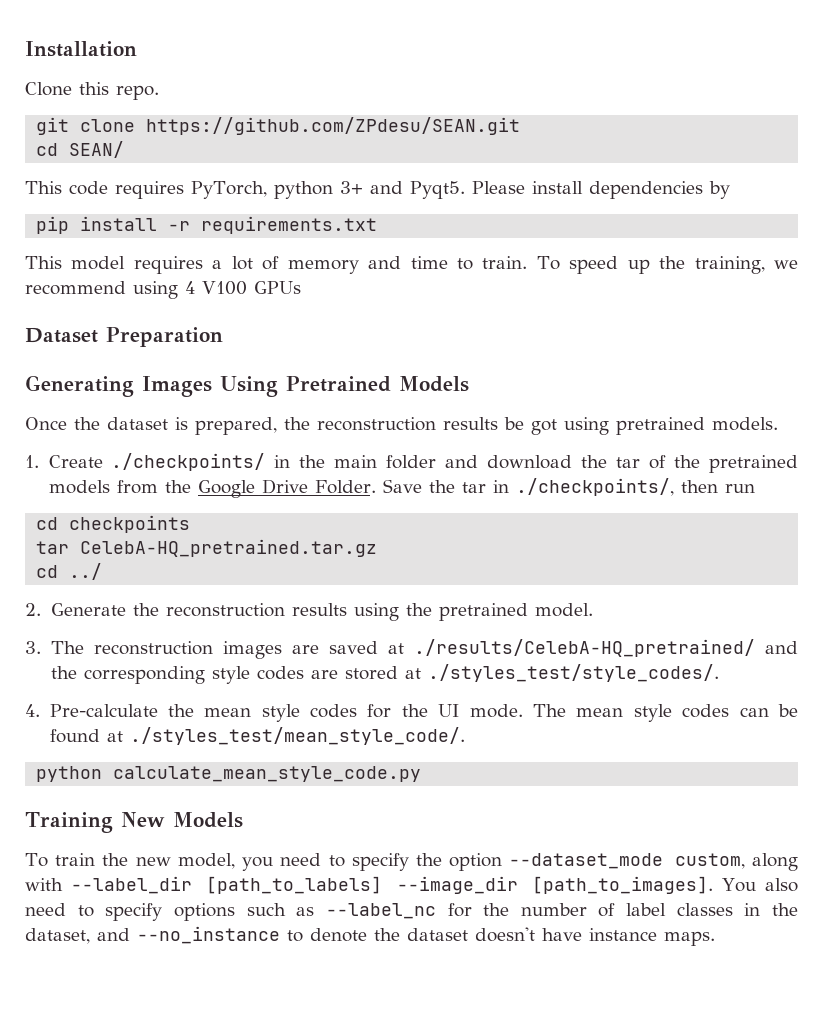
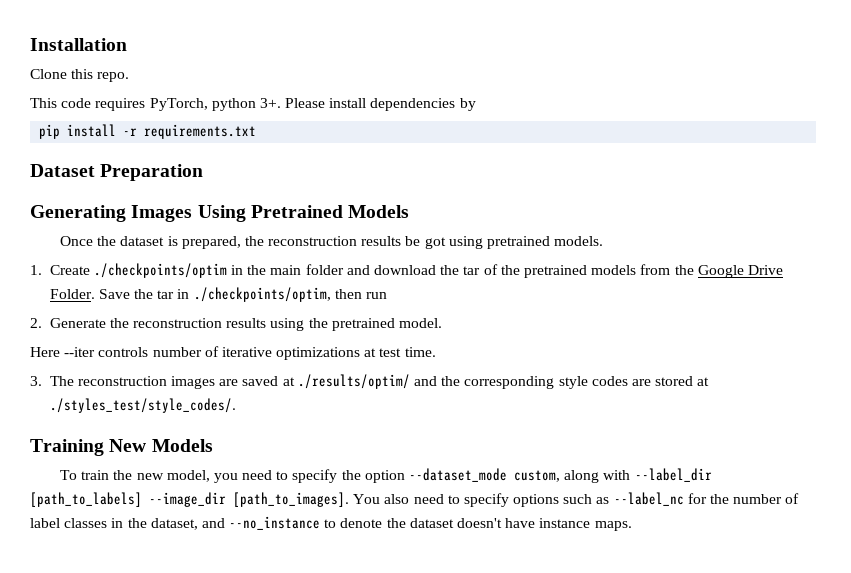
[36,117,521,135] [36,141,125,158] // git clone https://github.com/ZPdesu/SEAN.git // cd SEAN/ -> (130, 77) none
[339,181,465,199] 3+ and Pyqt5. -> [259,98,281,108] 3+.
[25,256,798,274] [25,281,301,299] // This model requires a lot of memory and time to train. To speed up the training, we recommend using 4 V100 GPUs -> (257, 131) none
[111,453,266,471] ./checkpoints/ -> [93,263,227,278] ./checkpoints/optim
[515,478,674,496] ./checkpoints/, -> [193,287,331,302] ./checkpoints/optim,
[36,515,191,533] [36,539,378,557] [36,563,103,580] // cd checkpoints // tar CelebA-HQ_pretrained.tar.gz // cd ../ -> (388, 295) none
(593, 610) none -> [30,346,436,360] // Here --iter controls number of iterative optimizations at test time.
[413,639,755,657] ./results/CelebA-HQ_pretrained/ -> [297,374,410,389] ./results/optim/
[25,704,798,722] [49,727,465,745] [36,766,422,782] // 4. Pre-calculate the mean style codes for the UI mode. The mean style codes can be found at ./styles_test/mean_style_code/. // python calculate_mean_style_code.py -> (236, 405) none

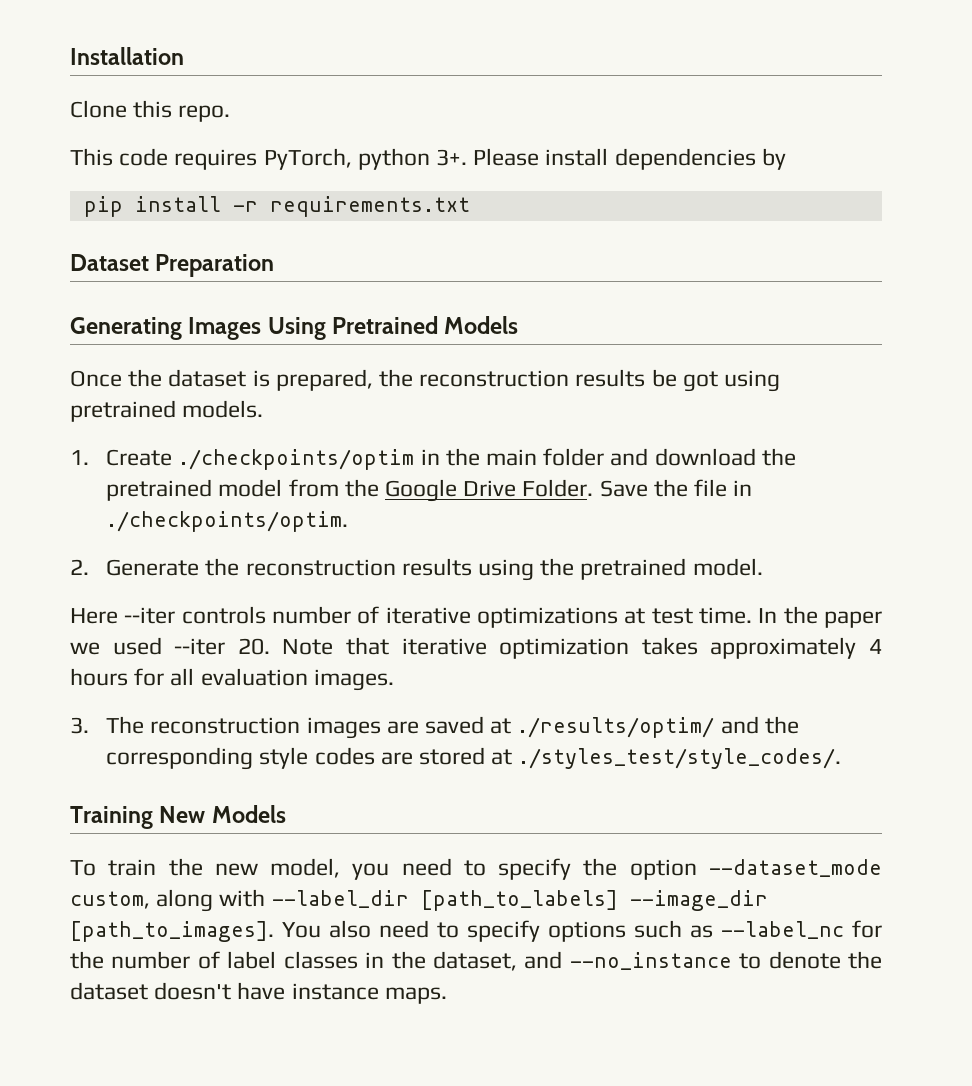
[463,264,637,278] tar of the pretrained models -> [106,479,283,501] pretrained model
[157,287,388,302] tar in ./checkpoints/optim, then run -> [694,479,753,497] [106,511,349,532] file in ./checkpoints/optim.
(436, 352) none -> [758,606,883,628] [70,637,883,659] [70,668,394,691] In the paper we used --iter 20. Note that iterative optimization takes approximately 4 hours for all evaluation images.

